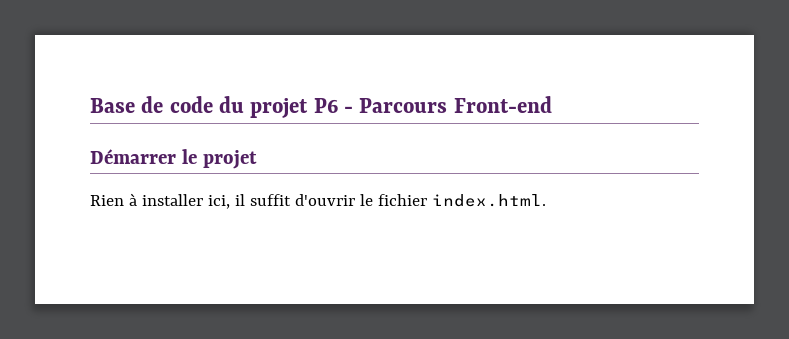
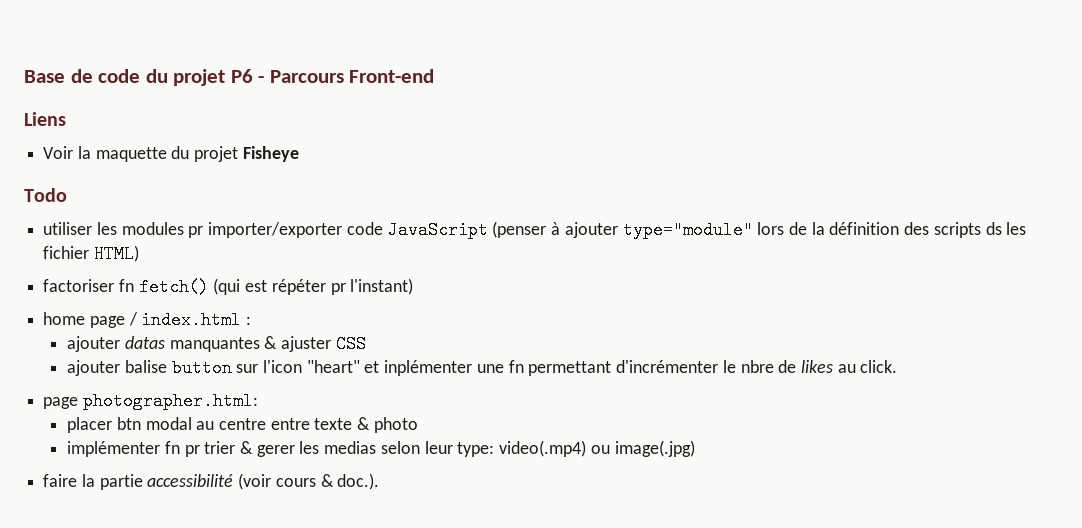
[90,149,257,169] [90,193,546,209] Démarrer le projet // Rien à installer ici, il suffit d'ouvrir le fichier index.html. -> [24,112,66,126] [43,146,299,162] [24,188,67,202] [43,221,1027,239] [43,245,139,263] [43,278,414,296] [43,311,252,329] [67,335,366,353] [67,359,898,377] [43,392,258,410] [67,417,418,433] [67,440,695,457] [43,473,380,490] Liens // Voir la maquette du projet Fisheye // Todo // utiliser les modules pr importer/exporter code JavaScript (penser à ajouter type="module" lors de la définition des scripts ds les fichier HTML) // factoriser fn fetch() (qui est répéter pr l'instant) // home page / index.html : // ajouter datas manquantes & ajuster CSS // ajouter balise button sur l'icon "heart" et inplémenter une fn permettant d'incrémenter le nbre de likes au click. // page photographer.html: // placer btn modal au centre entre texte & photo // implémenter fn pr trier & gerer les medias selon leur type: video(.mp4) ou image(.jpg) // faire la partie accessibilité (voir cours & doc.).

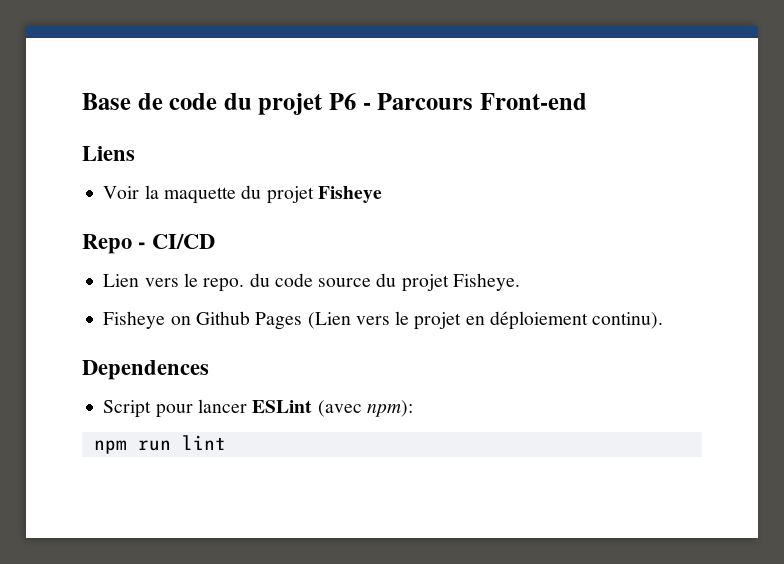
[24,188,67,202] [43,221,1027,239] [43,245,139,263] [43,278,414,296] [43,311,252,329] [67,335,366,353] [67,359,898,377] [43,392,258,410] [67,417,418,433] [67,440,695,457] [43,473,380,490] Todo // utiliser les modules pr importer/exporter code JavaScript (penser à ajouter type="module" lors de la définition des scripts ds les fichier HTML) // factoriser fn fetch() (qui est répéter pr l'instant) // home page / index.html : // ajouter datas manquantes & ajuster CSS // ajouter balise button sur l'icon "heart" et inplémenter une fn permettant d'incrémenter le nbre de likes au click. // page photographer.html: // placer btn modal au centre entre texte & photo // implémenter fn pr trier & gerer les medias selon leur type: video(.mp4) ou image(.jpg) // faire la partie accessibilité (voir cours & doc.). -> [82,234,216,254] [103,273,520,292] [103,311,664,330] [82,360,209,380] [103,399,413,418] [93,435,226,454] Repo - CI/CD // Lien vers le repo. du code source du projet Fisheye. // Fisheye on Github Pages (Lien vers le projet en déploiement continu). // Dependences // Script pour lancer ESLint (avec npm): // npm run lint

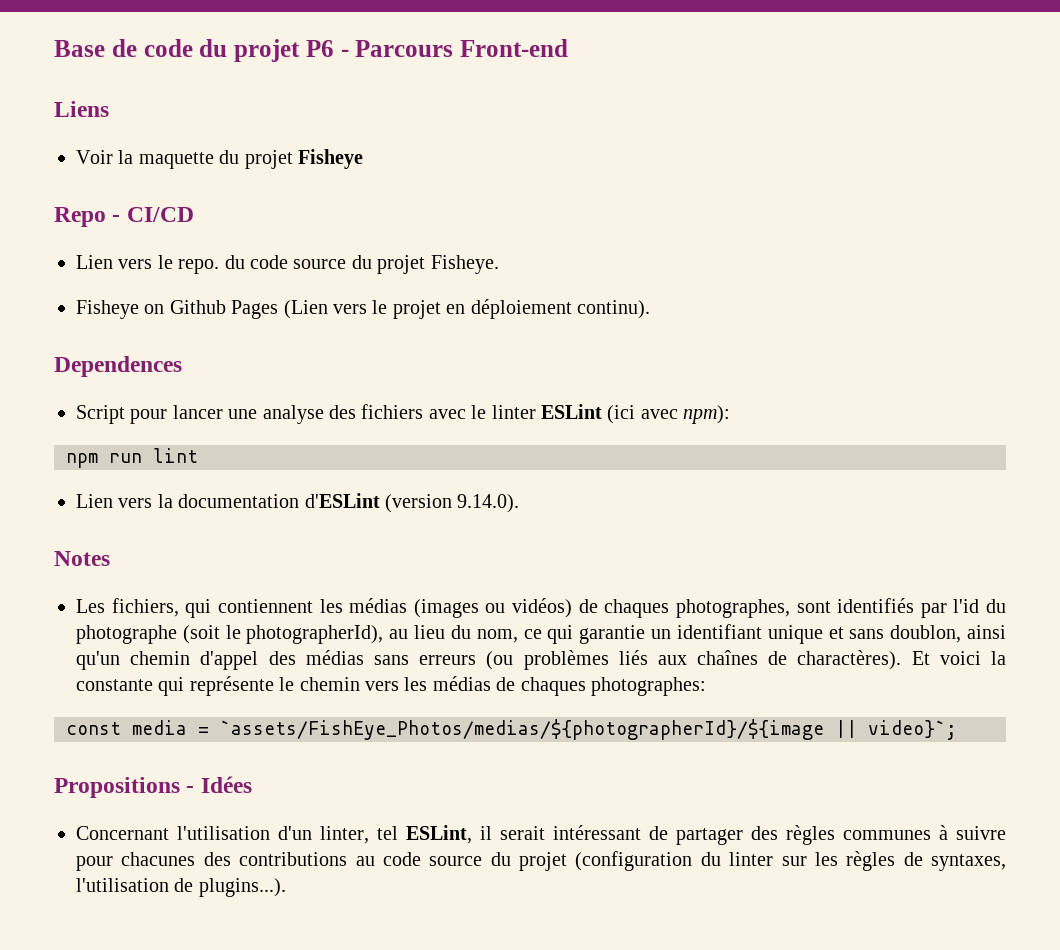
[252,400,413,417] [93,435,226,454] ESLint (avec npm): // npm run lint -> [228,404,731,424] [66,448,198,468] [76,493,520,513] [54,551,110,566] [76,598,1006,618] [76,624,1007,644] [76,650,1006,670] [76,676,706,696] [66,719,957,740] [54,776,252,798] [76,825,1006,845] [76,851,1006,871] [76,878,286,897] une analyse des fichiers avec le linter ESLint (ici avec npm): // npm run lint // Lien vers la documentation d'ESLint (version 9.14.0). // Notes // Les fichiers, qui contiennent les médias (images ou vidéos) de chaques photographes, sont identifiés par l'id du photographe (soit le photographerId), au lieu du nom, ce qui garantie un identifiant unique et sans doublon, ainsi qu'un chemin d'appel des médias sans erreurs (ou problèmes liés aux chaînes de charactères). Et voici la constante qui représente le chemin vers les médias de chaques photographes: // const media = `assets/FishEye_Photos/medias/${photographerId}/${image || video}`; // Propositions - Idées // Concernant l'utilisation d'un linter, tel ESLint, il serait intéressant de partager des règles communes à suivre pour chacunes des contributions au code source du projet (configuration du linter sur les règles de syntaxes, l'utilisation de plugins...).

